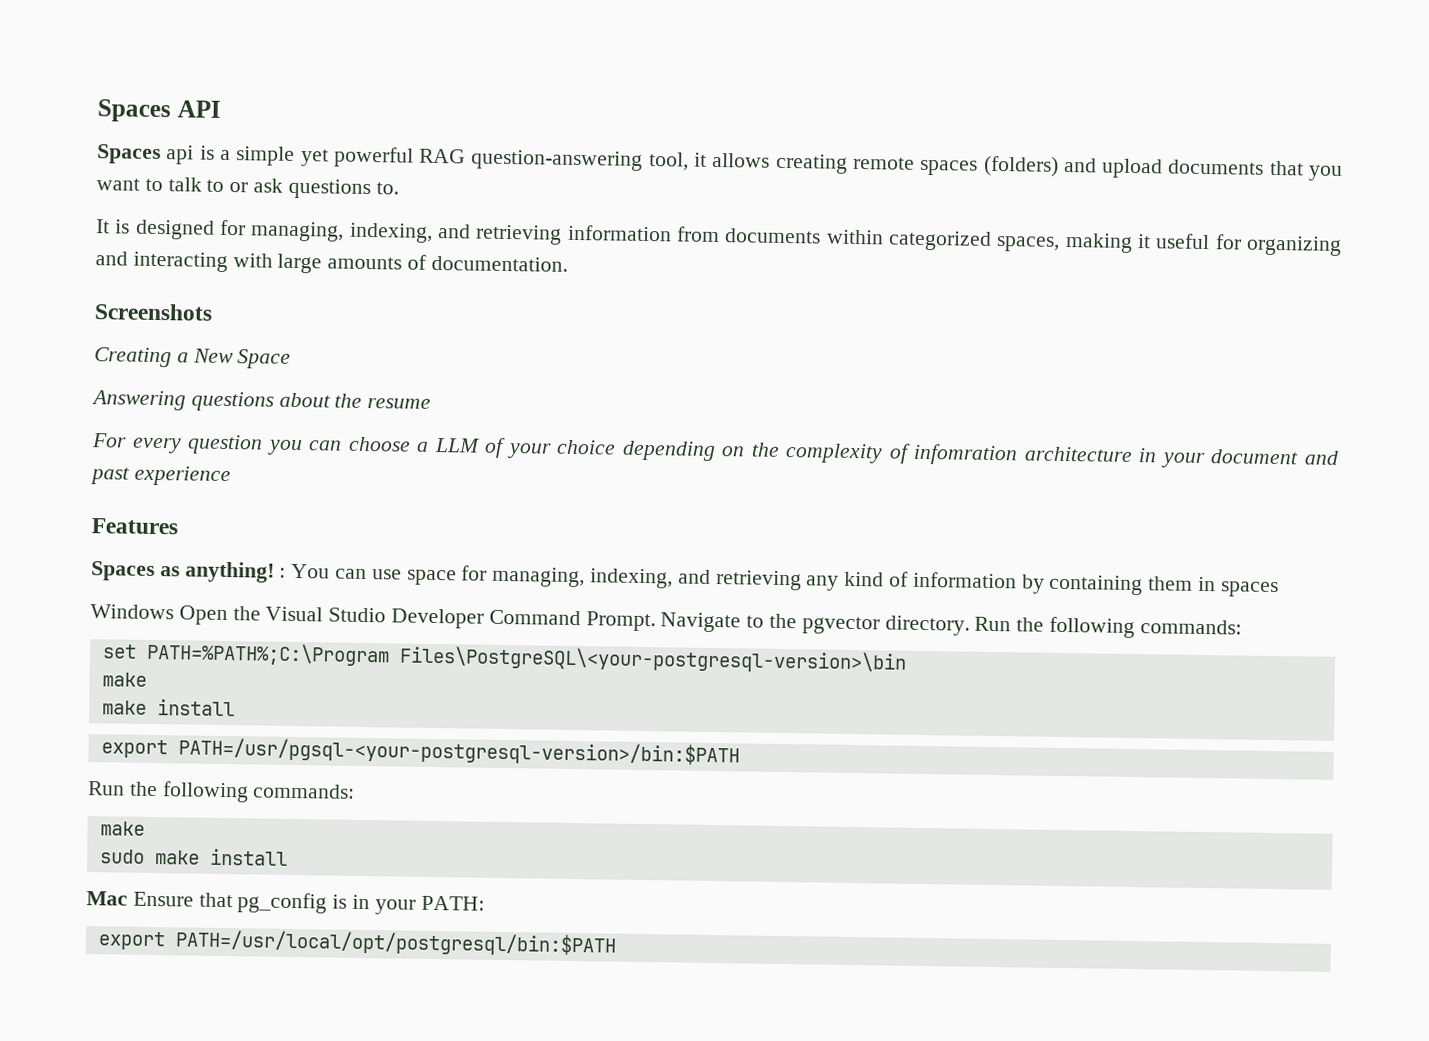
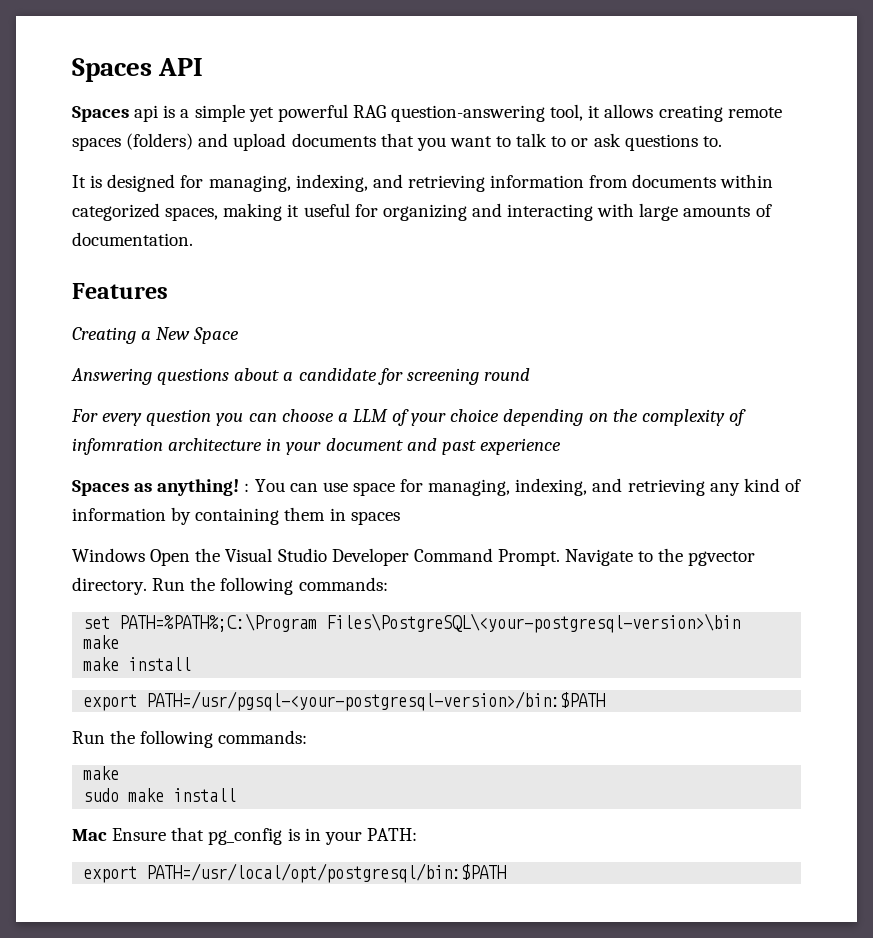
[94,303,213,321] Screenshots -> [72,283,168,299] Features
[334,393,432,409] the resume -> [283,368,530,385] a candidate for screening round
[91,518,178,535] // Features -> (561, 446) none

